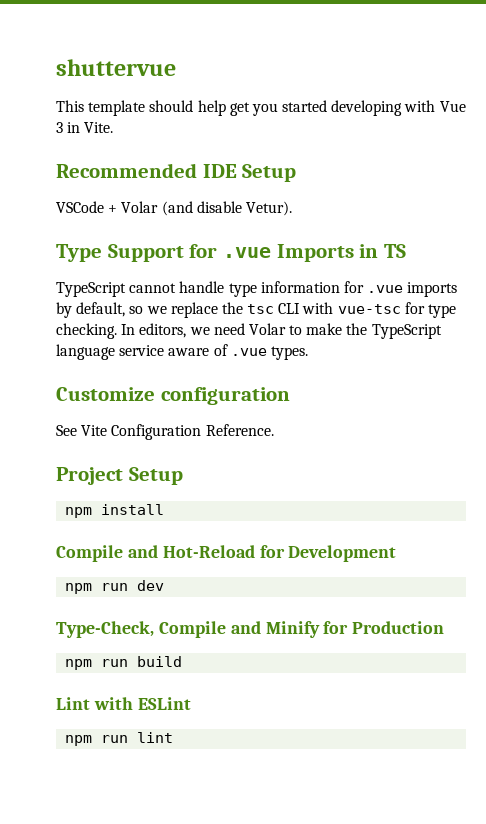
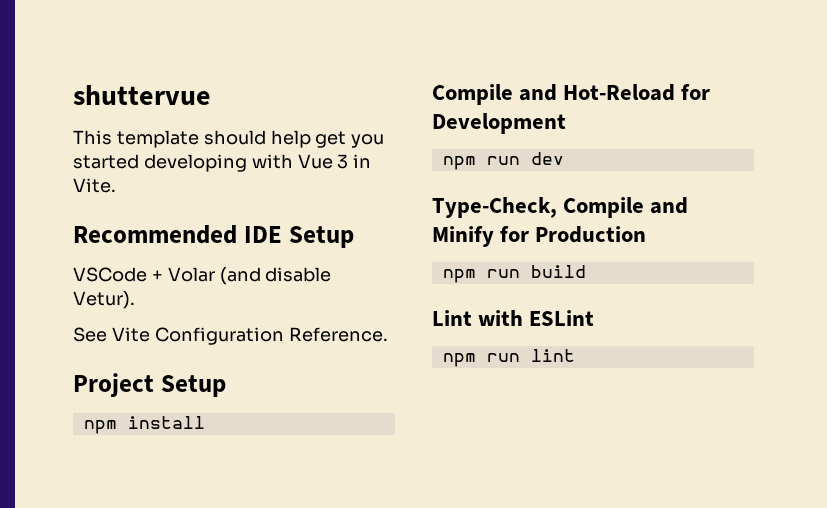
[56,244,407,262] [56,281,458,297] [56,302,457,318] [56,323,442,339] [56,344,308,360] [56,387,290,405] // Type Support for .vue Imports in TS // TypeScript cannot handle type information for .vue imports by default, so we replace the tsc CLI with vue-tsc for type checking. In editors, we need Volar to make the TypeScript language service aware of .vue types. // Customize configuration -> (135, 300) none

